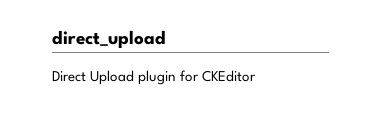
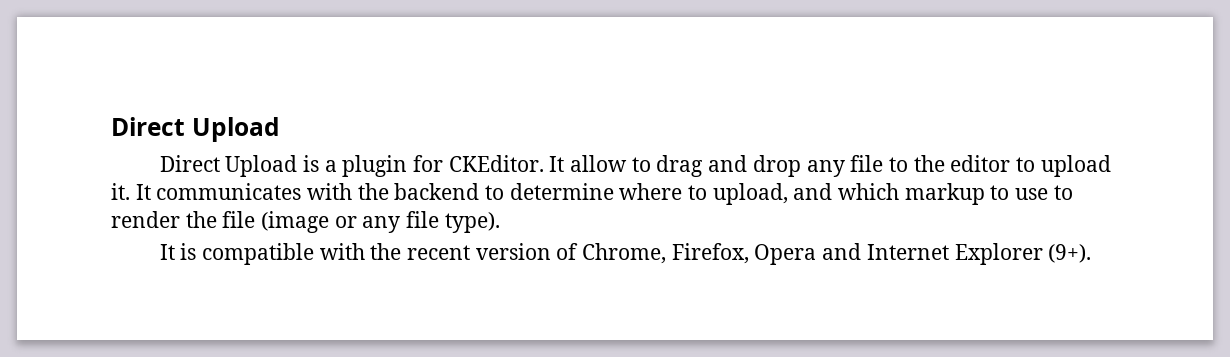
[52,30,166,48] [52,70,257,85] direct_upload // Direct Upload plugin for CKEditor -> [111,117,280,142] [159,155,1111,177] [111,183,1073,205] [111,211,500,233] [159,243,1092,265] Direct Upload // Direct Upload is a plugin for CKEditor. It allow to drag and drop any file to the editor to upload it. It communicates with the backend to determine where to upload, and which markup to use to render the file (image or any file type). // It is compatible with the recent version of Chrome, Firefox, Opera and Internet Explorer (9+).

